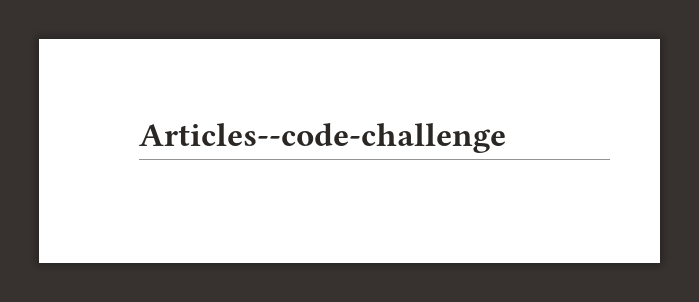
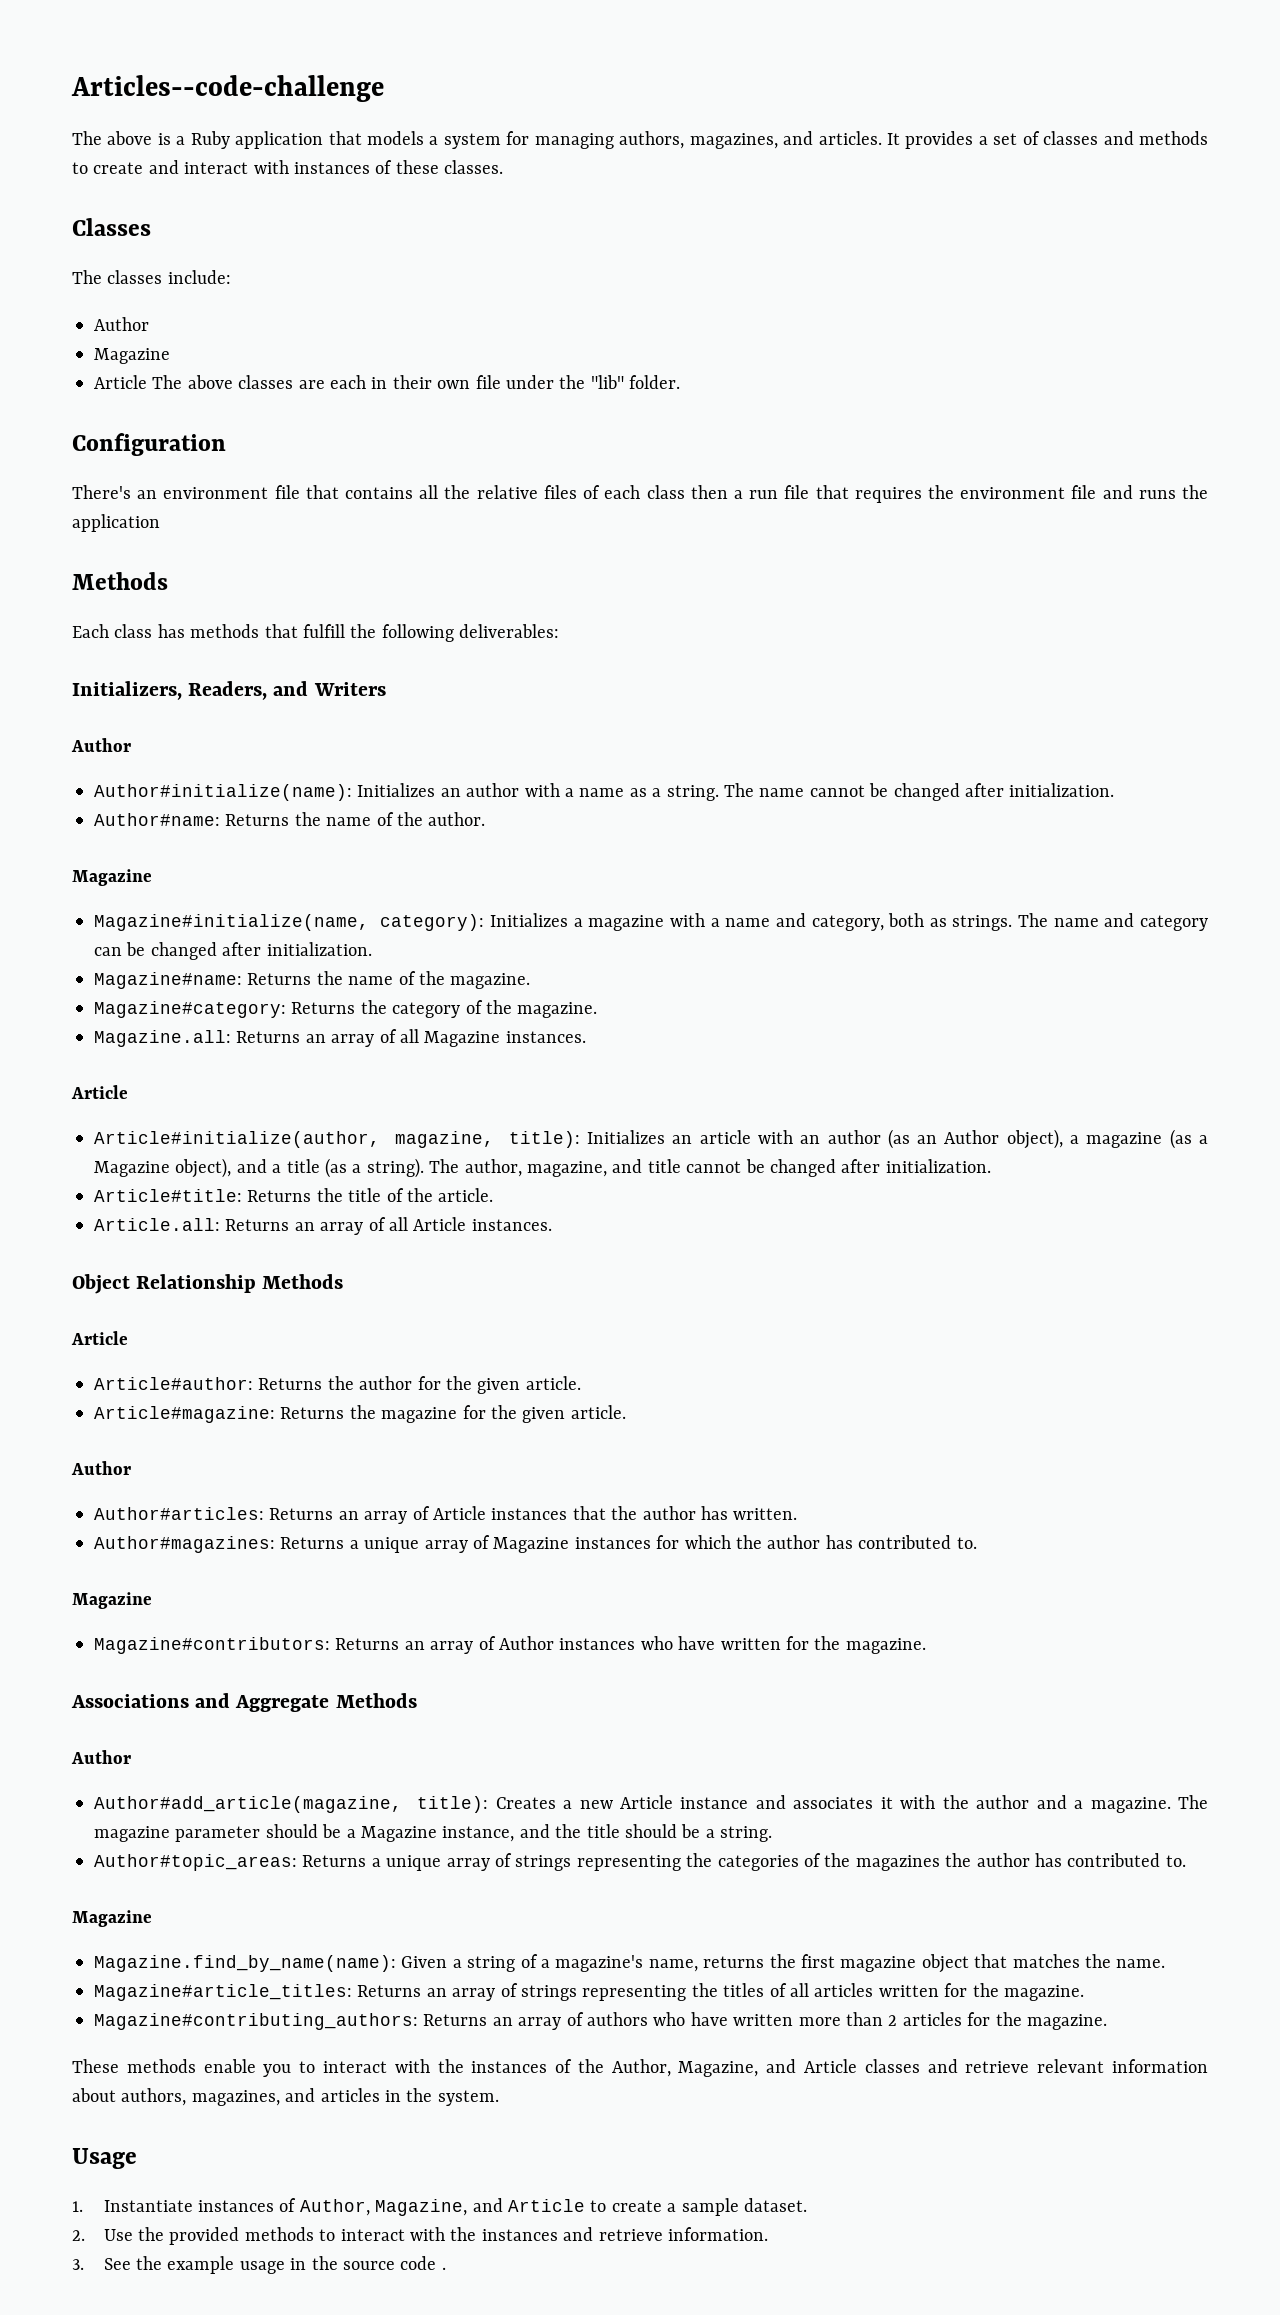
(506, 138) none -> [72,131,1208,149] [72,160,504,174] [72,218,151,236] [72,270,231,284] [94,317,149,331] [94,348,170,364] [94,375,681,389] [72,433,226,456] [72,485,1209,503] [72,514,160,532] [72,572,168,590] [72,624,560,642] [72,681,386,700] [71,738,131,752] [94,783,1115,801] [94,812,486,826] [72,869,152,886] [94,913,1208,931] [94,942,372,960] [94,971,531,989] [94,1000,598,1018] [94,1029,586,1047] [71,1085,128,1099] [94,1129,1209,1149] [94,1158,991,1178] [94,1188,494,1202] [94,1217,552,1235] [72,1274,344,1294] [71,1331,128,1345] [94,1376,581,1394] [94,1405,626,1423] [71,1461,131,1475] [94,1506,798,1524] [94,1535,977,1553] [72,1592,152,1609] [94,1636,926,1654] [71,1693,417,1712] [71,1750,131,1764] [94,1795,1209,1813] [94,1824,773,1842] [94,1853,1186,1871] [72,1910,152,1927] [94,1954,1166,1973] [94,1983,1084,2001] [94,2012,1107,2030] [72,2059,1208,2077] [72,2088,499,2106] [72,2148,137,2169] [72,2198,808,2216] [72,2227,769,2245] [72,2256,446,2274] // The above is a Ruby application that models a system for managing authors, magazines, and articles. It provides a set of classes and methods to create and interact with instances of these classes. // Classes // The classes include: // Author // Magazine // Article The above classes are each in their own file under the "lib" folder. // Configuration // There's an environment file that contains all the relative files of each class then a run file that requires the environment file and runs the application // Methods // Each class has methods that fulfill the following deliverables: // Initializers, Readers, and Writers // Author // Author#initialize(name): Initializes an author with a name as a string. The name cannot be changed after initialization. // Author#name: Returns the name of the author. // Magazine // Magazine#initialize(name, category): Initializes a magazine with a name and category, both as strings. The name and category can be changed after initialization. // Magazine#name: Returns the name of the magazine. // Magazine#category: Returns the category of the magazine. // Magazine.all: Returns an array of all Magazine instances. // Article // Article#initialize(author, magazine, title): Initializes an article with an author (as an Author object), a magazine (as a Magazine object), and a title (as a string). The author, magazine, and title cannot be changed after initialization. // Article#title: Returns the title of the article. // Article.all: Returns an array of all Article instances. // Object Relationship Methods // Article // Article#author: Returns the author for the given article. // Article#magazine: Returns the magazine for the given article. // Author // Author#articles: Returns an array of Article instances that the author has written. // Author#magazines: Returns a unique array of Magazine instances for which the author has contributed to. // Magazine // Magazine#contributors: Returns an array of Author instances who have written for the magazine. // Associations and Aggregate Methods // Author // Author#add_article(magazine, title): Creates a new Article instance and associates it with the author and a magazine. The magazine parameter should be a Magazine instance, and the title should be a string. // Author#topic_areas: Returns a unique array of strings representing the categories of the magazines the author has contributed to. // Magazine // Magazine.find_by_name(name): Given a string of a magazine's name, returns the first magazine object that matches the name. // Magazine#article_titles: Returns an array of strings representing the titles of all articles written for the magazine. // Magazine#contributing_authors: Returns an array of authors who have written more than 2 articles for the magazine. // These methods enable you to interact with the instances of the Author, Magazine, and Article classes and retrieve relevant information about authors, magazines, and articles in the system. // Usage // 1. Instantiate instances of Author, Magazine, and Article to create a sample dataset. // 2. Use the provided methods to interact with the instances and retrieve information. // 3. See the example usage in the source code .

